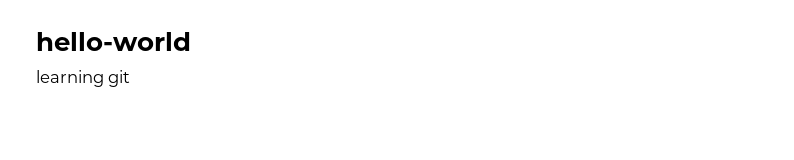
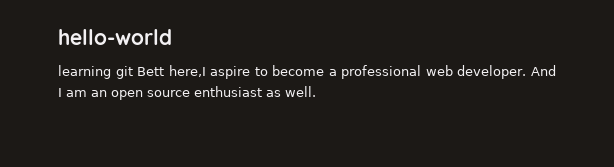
(131, 78) none -> [137,65,556,79] [58,86,316,100] Bett here,I aspire to become a professional web developer. And I am an open source enthusiast as well.

